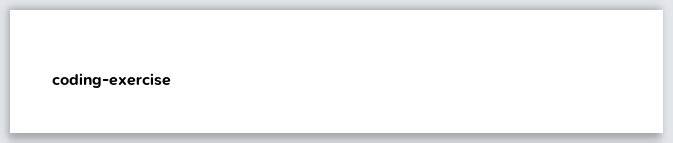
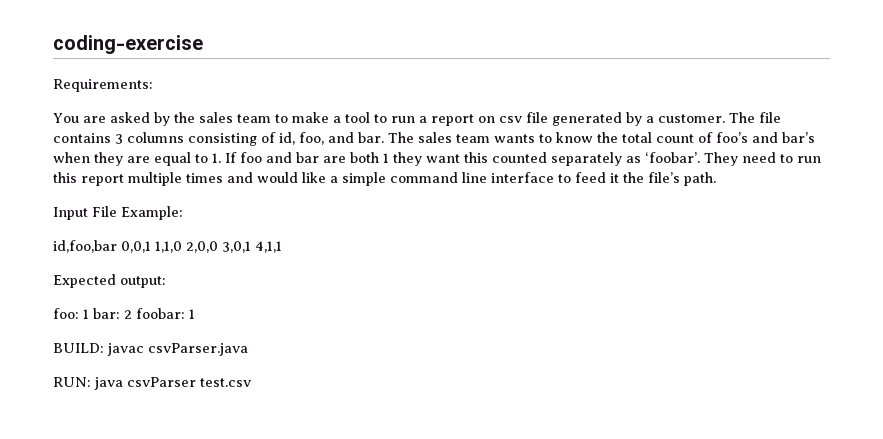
(171, 80) none -> [53,79,153,92] [53,112,781,126] [53,132,815,146] [53,152,821,166] [53,172,716,186] [53,206,183,220] [53,240,282,253] [53,274,166,288] [53,308,195,319] [53,343,248,356] [53,377,251,390] // Requirements: // You are asked by the sales team to make a tool to run a report on csv file generated by a customer. The file contains 3 columns consisting of id, foo, and bar. The sales team wants to know the total count of foo’s and bar’s when they are equal to 1. If foo and bar are both 1 they want this counted separately as ‘foobar’. They need to run this report multiple times and would like a simple command line interface to feed it the file’s path. // Input File Example: // id,foo,bar 0,0,1 1,1,0 2,0,0 3,0,1 4,1,1 // Expected output: // foo: 1 bar: 2 foobar: 1 // BUILD: javac csvParser.java // RUN: java csvParser test.csv

